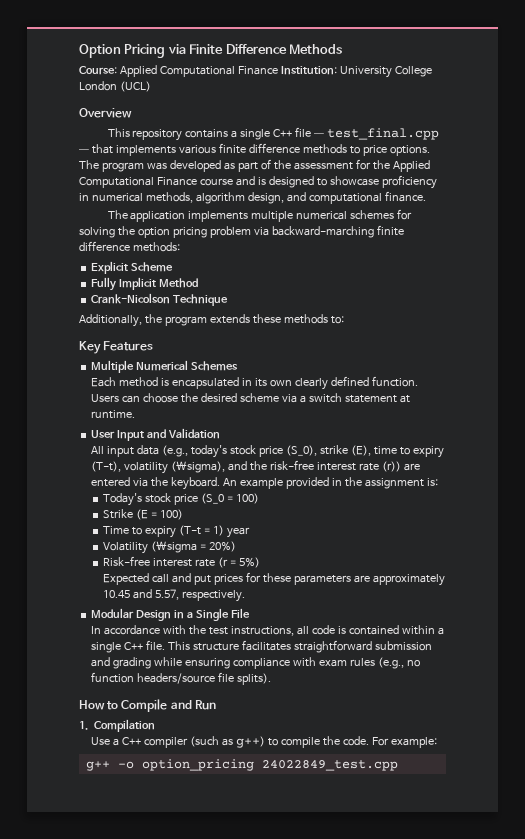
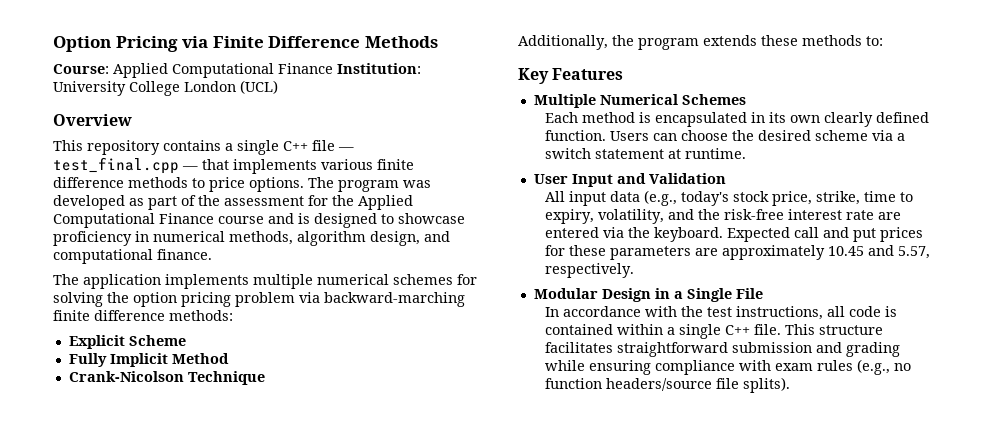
[259,445,444,458] [91,461,226,474] price (S_0), strike (E), time to expiry (T-t), volatility (\sigma), -> [772,191,914,206] [545,209,665,224] price, strike, time to expiry, volatility,
[381,461,401,472] (r)) -> (875, 215) none
[223,477,438,489] [103,493,260,506] [103,509,184,520] [103,525,251,538] [103,541,237,554] [103,556,261,568] An example provided in the assignment is: // Today's stock price (S_0 = 100) // Strike (E = 100) // Time to expiry (T-t = 1) year // Volatility (\sigma = 20%) // Risk-free interest rate (r = 5%) // -> (724, 234) none
[79,699,216,712] [79,719,155,732] [91,736,437,748] [85,759,398,771] // How to Compile and Run // 1. Compilation // Use a C++ compiler (such as g++) to compile the code. For example: // g++ -o option_pricing 24022849_test.cpp -> (791, 385) none

